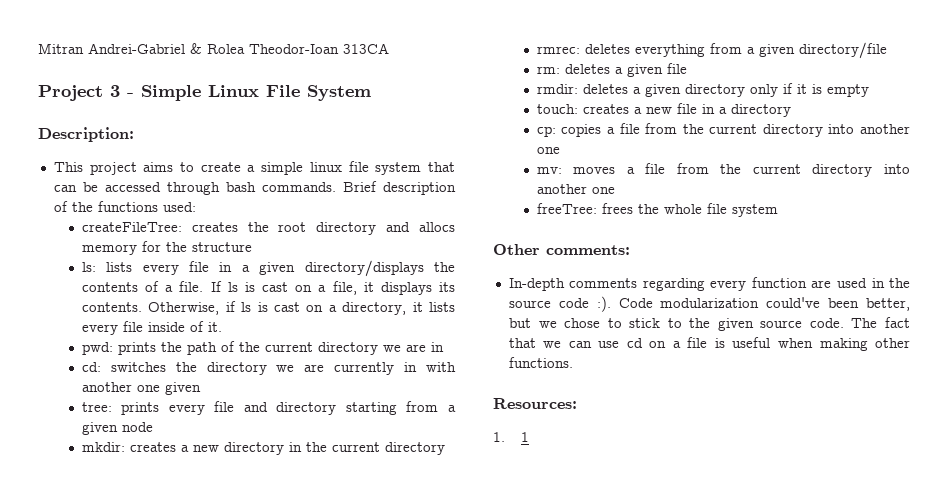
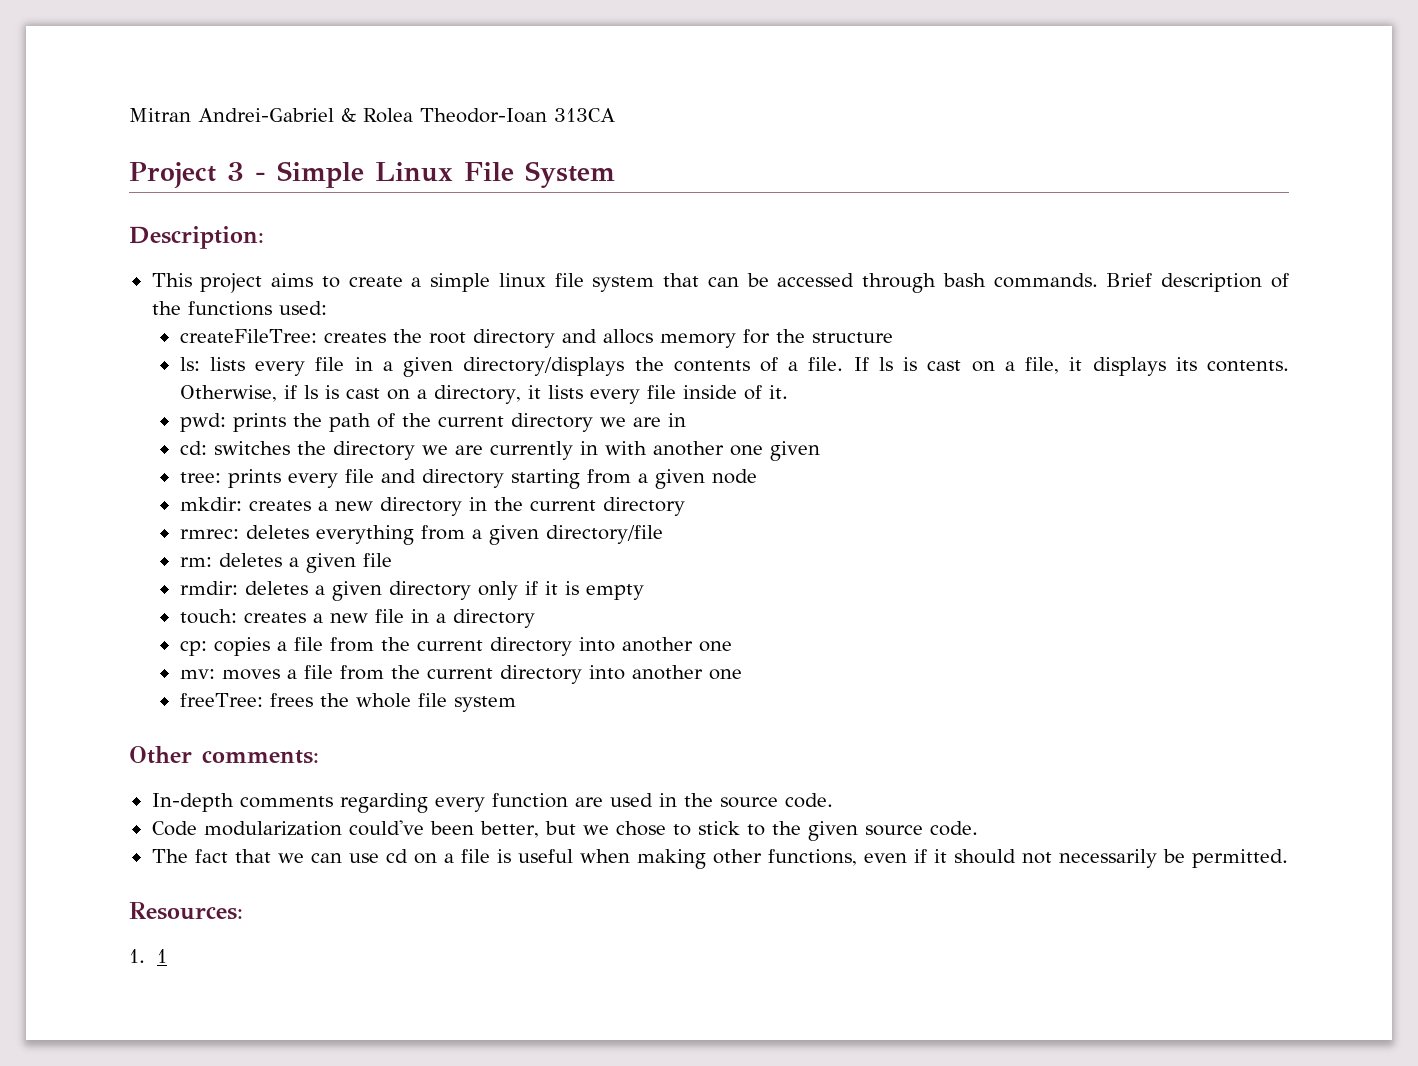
[558,296,611,312] code :). -> [784,793,833,808] code. //
(844, 323) none -> (978, 828) //
[508,357,573,368] functions. -> [767,849,1288,868] functions, even if it should not necessarily be permitted.

